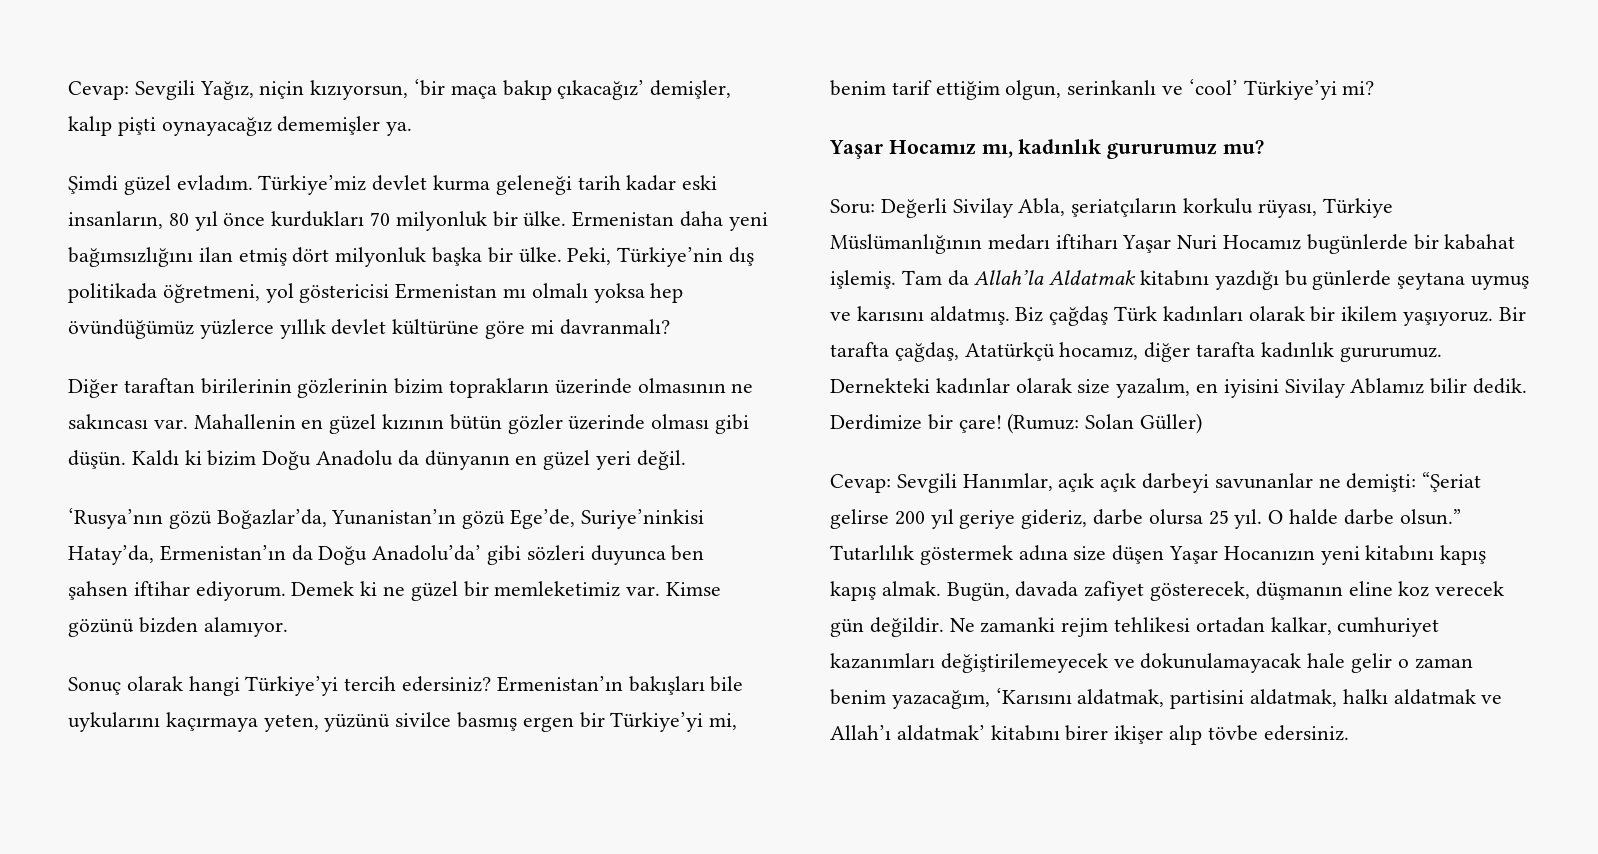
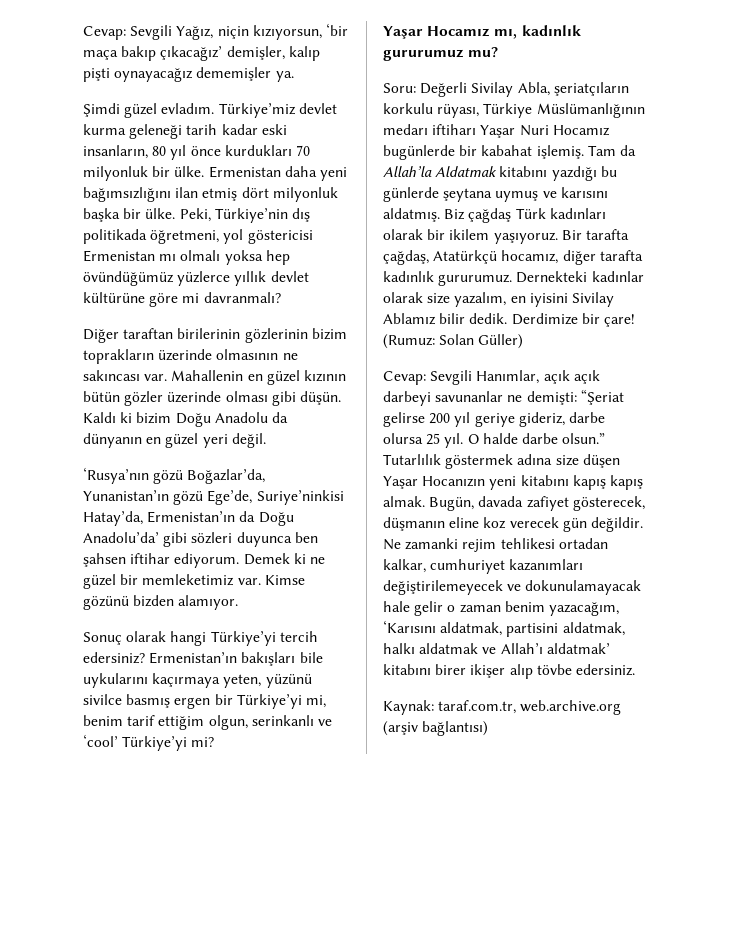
(1349, 733) none -> [383,700,622,715] [383,721,489,736] // Kaynak: taraf.com.tr, web.archive.org (arşiv bağlantısı)

